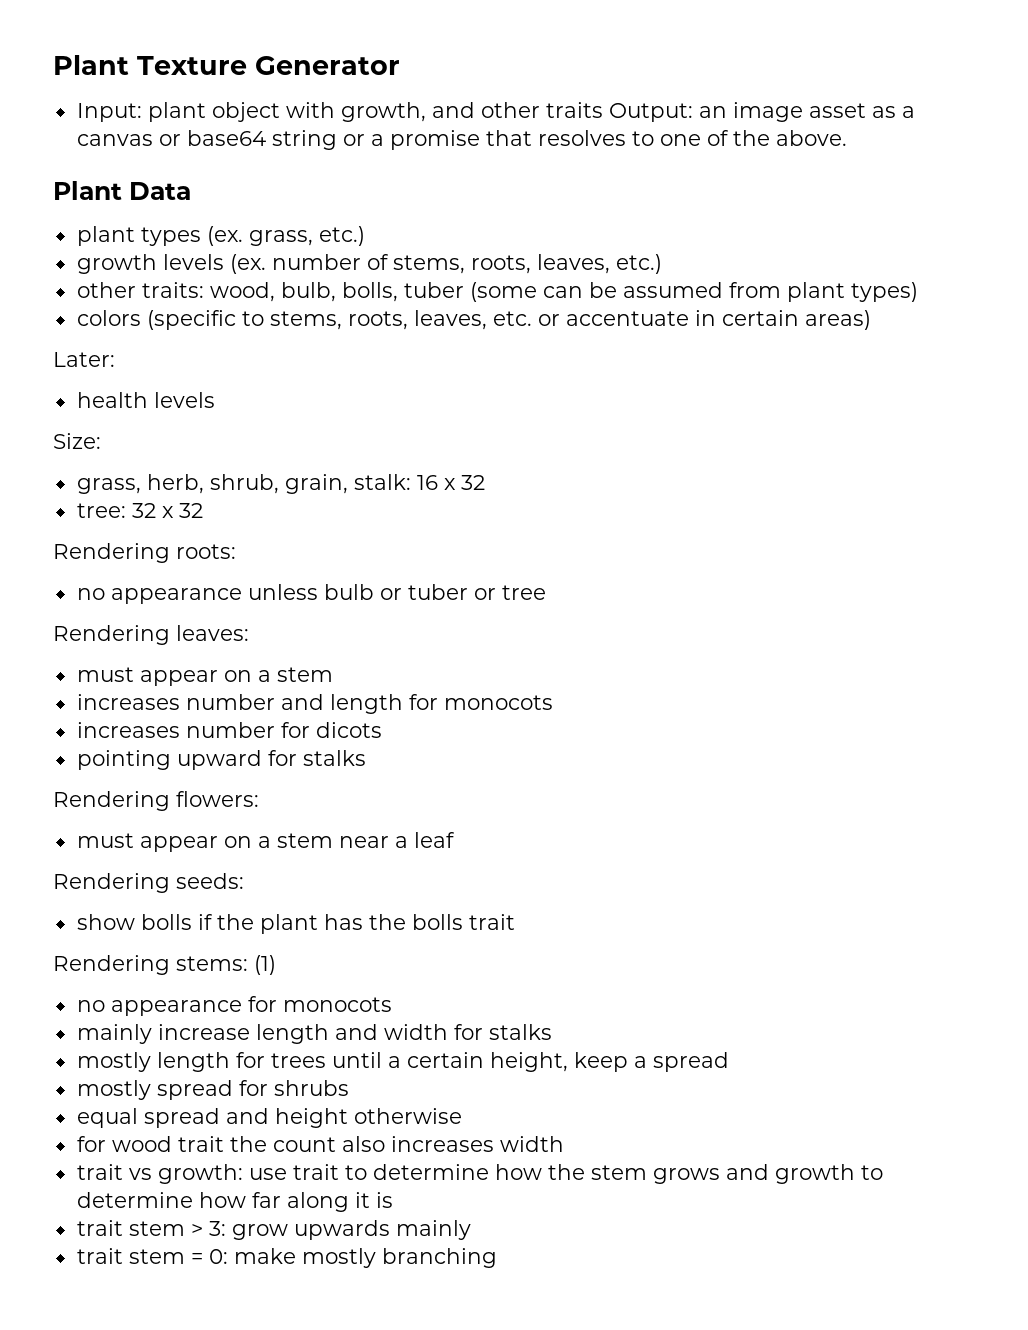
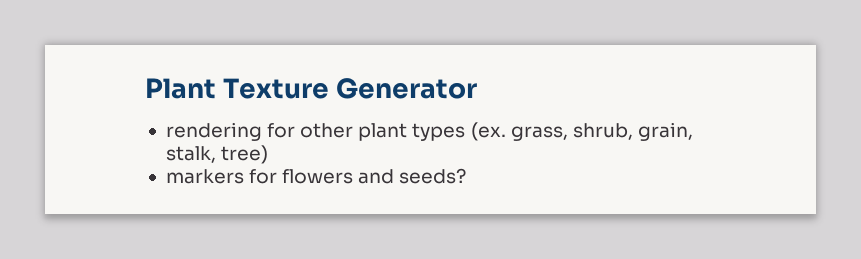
[76,102,915,122] [76,130,847,150] [53,181,191,200] [76,226,365,246] [76,254,662,274] [76,282,918,302] [76,310,871,330] [53,352,115,367] [76,392,215,408] [53,433,101,449] [76,474,485,494] [76,503,203,518] [53,543,236,563] [76,584,546,604] [53,625,249,645] [76,667,333,686] [76,694,553,714] [76,722,382,738] [76,750,366,770] [53,791,259,811] [76,832,455,852] [53,873,244,893] [76,914,515,934] [53,955,276,975] [76,996,392,1016] [76,1024,552,1044] [76,1052,729,1072] [76,1080,349,1100] [76,1108,462,1128] [76,1136,564,1152] [76,1164,883,1184] [76,1192,393,1212] [76,1220,471,1240] [76,1248,497,1268] Input: plant object with growth, and other traits Output: an image asset as a canvas or base64 string or a promise that resolves to one of the above. // Plant Data // plant types (ex. grass, etc.) // growth levels (ex. number of stems, roots, leaves, etc.) // other traits: wood, bulb, bolls, tuber (some can be assumed from plant types) // colors (specific to stems, roots, leaves, etc. or accentuate in certain areas) // Later: // health levels // Size: // grass, herb, shrub, grain, stalk: 16 x 32 // tree: 32 x 32 // Rendering roots: // no appearance unless bulb or tuber or tree // Rendering leaves: // must appear on a stem // increases number and length for monocots // increases number for dicots // pointing upward for stalks // Rendering flowers: // must appear on a stem near a leaf // Rendering seeds: // show bolls if the plant has the bolls trait // Rendering stems: (1) // no appearance for monocots // mainly increase length and width for stalks // mostly length for trees until a certain height, keep a spread // mostly spread for shrubs // equal spread and height otherwise // for wood trait the count also increases width // trait vs growth: use trait to determine how the stem grows and growth to determine how far along it is // trait stem > 3: grow upwards mainly // trait stem = 0: make mostly branching -> [165,122,693,141] [165,145,269,164] [165,168,467,184] rendering for other plant types (ex. grass, shrub, grain, stalk, tree) // markers for flowers and seeds?

